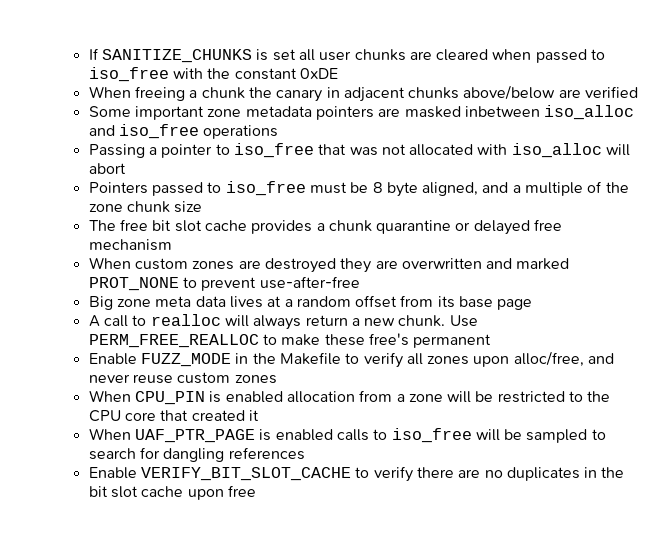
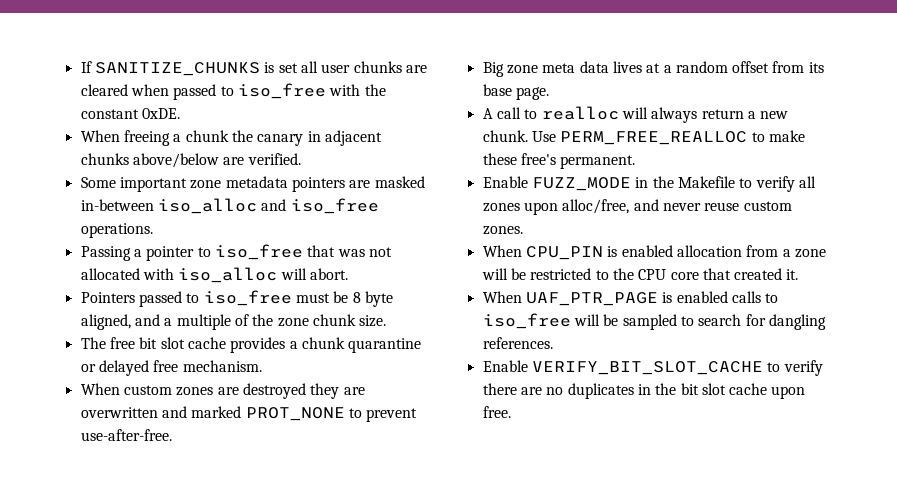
[299,68,338,79] 0xDE -> [141,108,180,119] 0xDE.
[585,86,639,98] verified -> [247,153,301,165] verified.
[464,106,540,117] inbetween -> [80,199,154,211] in-between
[203,125,279,139] operations -> [80,223,153,238] operations.
[88,163,126,174] abort -> [309,268,348,280] abort.
[174,201,203,213] size -> [359,315,387,327] size.
[88,239,172,251] mechanism -> [182,360,262,372] mechanism.
[259,276,360,289] use-after-free -> [80,429,172,441] use-after-free.
[497,299,533,310] page -> [515,87,549,100] page.
[413,334,492,348] permanent -> [560,155,636,169] permanent.
[234,375,277,384] zones -> [482,226,523,235] zones.
[248,410,259,421] it -> [786,269,799,280] it.
[228,447,305,460] references -> [482,337,553,349] references.
[227,485,256,497] free -> [482,406,511,418] free.

